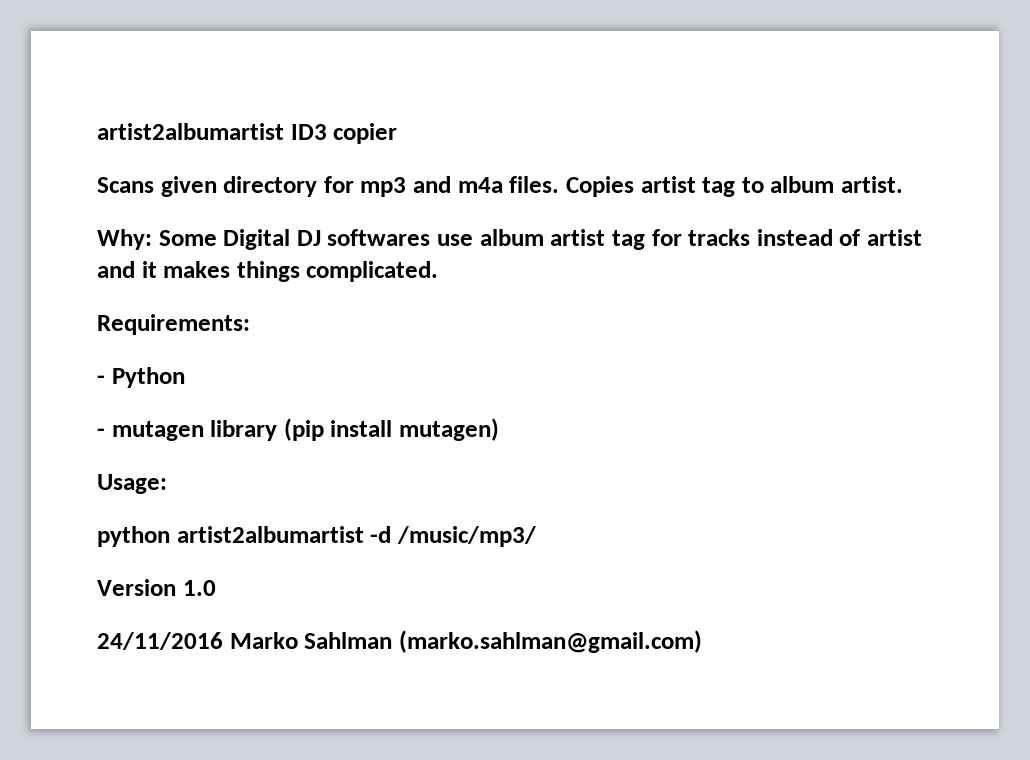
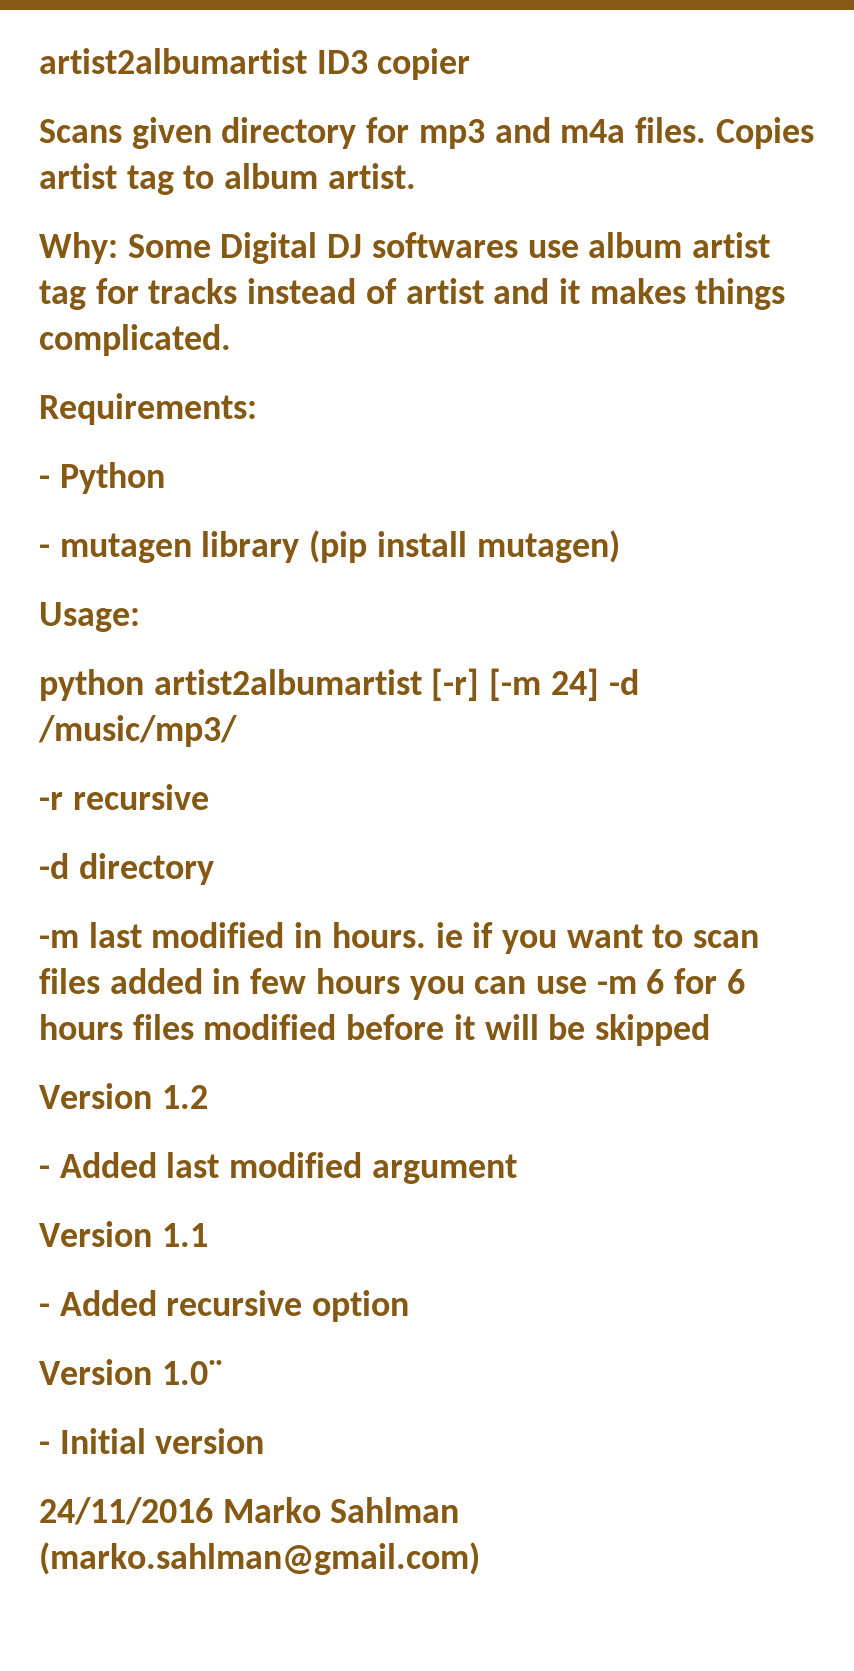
(364, 534) none -> [431,668,599,701] [-r] [-m 24]
[97,579,216,596] Version 1.0 -> [39,784,209,810] [39,853,214,885] [39,922,760,954] [39,968,745,1000] [39,1014,711,1046] [39,1083,208,1109] [39,1152,517,1184] [39,1221,208,1247] [39,1290,410,1322] [39,1359,223,1385] [39,1428,265,1454] -r recursive // -d directory // -m last modified in hours. ie if you want to scan files added in few hours you can use -m 6 for 6 hours files modified before it will be skipped // Version 1.2 // - Added last modified argument // Version 1.1 // - Added recursive option // Version 1.0¨ // - Initial version

